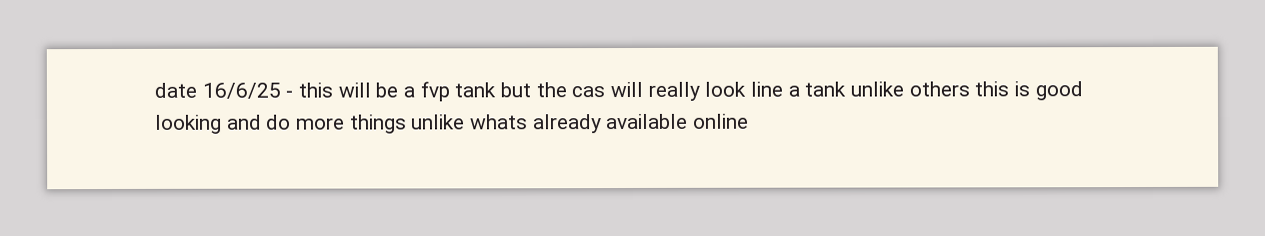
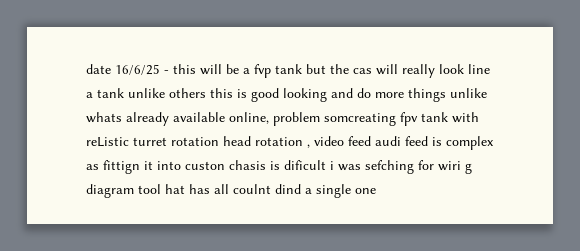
[692,113,750,129] online -> [229,112,479,126] [86,136,494,150] [86,160,472,174] [86,184,376,198] online, problem somcreating fpv tank with reListic turret rotation head rotation , video feed audi feed is complex as fittign it into custon chasis is dificult i was sefching for wiri g diagram tool hat has all coulnt dind a single one

